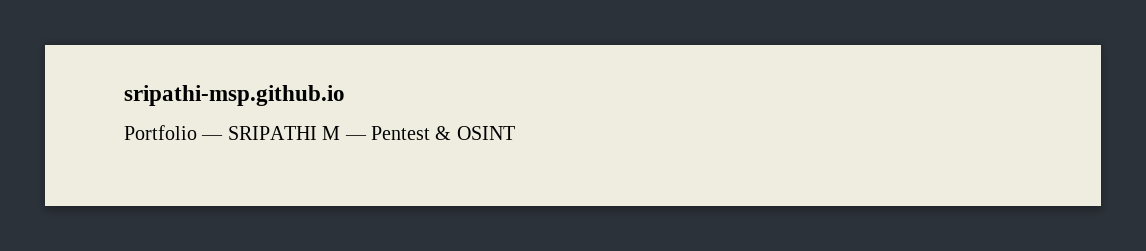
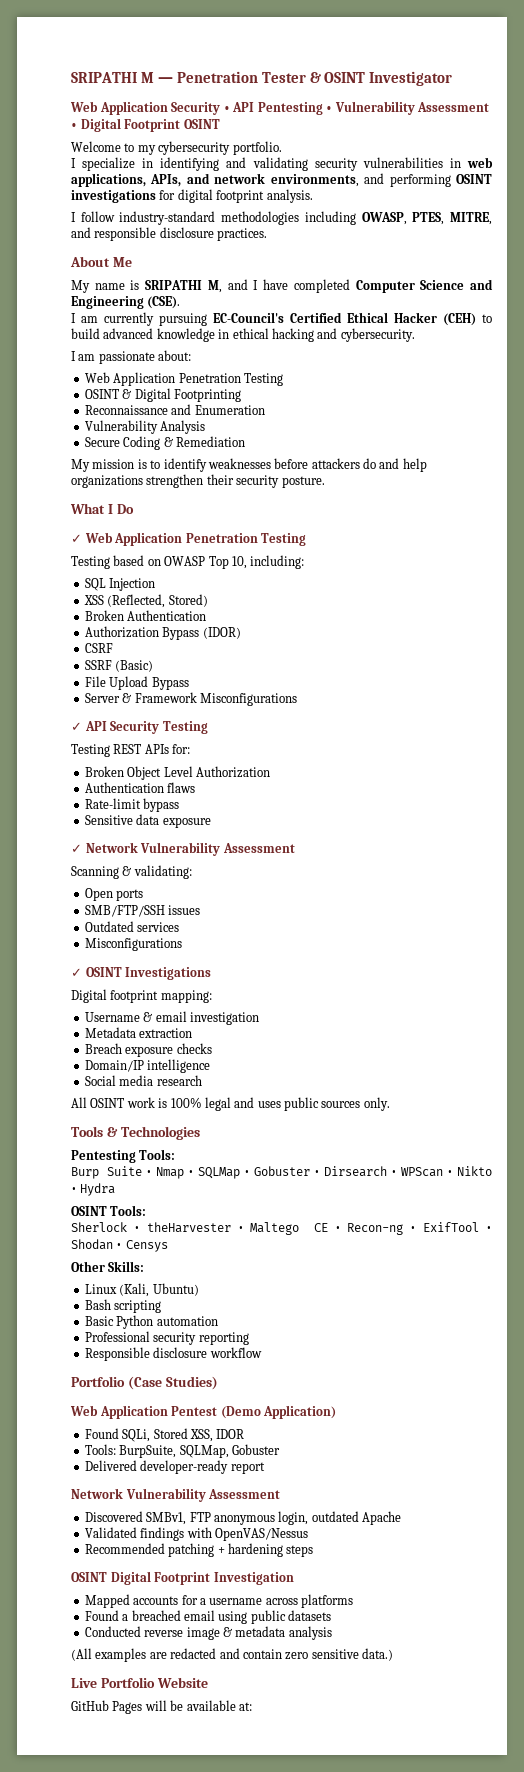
[124,85,345,106] [124,125,515,140] sripathi-msp.github.io // Portfolio — SRIPATHI M — Pentest & OSINT -> [71,71,453,86] [70,101,490,115] [71,118,220,132] [71,141,282,155] [71,157,493,171] [71,173,492,187] [71,189,313,203] [71,211,493,225] [71,227,268,241] [70,256,132,267] [71,279,493,293] [71,296,181,309] [71,312,492,326] [71,328,415,342] [71,350,192,364] [84,372,283,386] [84,388,241,402] [84,404,265,415] [84,420,206,434] [84,436,245,450] [71,458,427,472] [71,474,325,488] [70,503,134,514] [71,532,307,546] [71,555,305,569] [84,578,156,591] [83,594,208,608] [84,610,207,621] [84,626,241,640] [84,643,113,653] [84,660,154,672] [84,676,189,690] [84,692,297,706] [71,721,208,734] [71,744,191,757] [84,766,270,780] [84,782,196,793] [84,798,180,812] [84,814,211,828] [71,842,295,856] [71,865,192,879] [84,888,144,901] [84,905,201,917] [84,921,180,932] [84,938,182,951] [71,967,212,980] [71,989,212,1003] [84,1011,259,1025] [84,1027,193,1038] [84,1043,212,1057] [84,1059,211,1073] [84,1075,202,1086] [71,1097,390,1111] [71,1126,200,1140] [71,1149,176,1163] [71,1166,492,1179] [71,1183,116,1196] [71,1205,147,1216] [71,1222,492,1235] [71,1239,168,1252] [71,1261,145,1272] [84,1283,199,1297] [84,1299,162,1313] [84,1315,218,1329] [84,1331,249,1345] [84,1347,262,1361] [71,1376,218,1390] [70,1405,337,1419] [84,1428,245,1442] [84,1444,280,1458] [84,1460,265,1474] [71,1488,281,1502] [84,1511,401,1525] [84,1527,308,1541] [84,1543,314,1557] [71,1571,294,1585] [84,1594,353,1608] [84,1610,331,1624] [84,1626,332,1640] [71,1648,393,1662] [71,1677,208,1688] [71,1700,252,1714] SRIPATHI M — Penetration Tester & OSINT Investigator // Web Application Security • API Pentesting • Vulnerability Assessment • Digital Footprint OSINT // Welcome to my cybersecurity portfolio. // I specialize in identifying and validating security vulnerabilities in web applications, APIs, and network environments, and performing OSINT investigations for digital footprint analysis. // I follow industry-standard methodologies including OWASP, PTES, MITRE, and responsible disclosure practices. // About Me // My name is SRIPATHI M, and I have completed Computer Science and Engineering (CSE). // I am currently pursuing EC-Council's Certified Ethical Hacker (CEH) to build advanced knowledge in ethical hacking and cybersecurity. // I am passionate about: // Web Application Penetration Testing // OSINT & Digital Footprinting // Reconnaissance and Enumeration // Vulnerability Analysis // Secure Coding & Remediation // My mission is to identify weaknesses before attackers do and help organizations strengthen their security posture. // What I Do // ✓ Web Application Penetration Testing // Testing based on OWASP Top 10, including: // SQL Injection // XSS (Reflected, Stored) // Broken Authentication // Authorization Bypass (IDOR) // CSRF // SSRF (Basic) // File Upload Bypass // Server & Framework Misconfigurations // ✓ API Security Testing // Testing REST APIs for: // Broken Object Level Authorization // Authentication flaws // Rate-limit bypass // Sensitive data exposure // ✓ Network Vulnerability Assessment // Scanning & validating: // Open ports // SMB/FTP/SSH issues // Outdated services // Misconfigurations // ✓ OSINT Investigations // Digital footprint mapping: // Username & email investigation // Metadata extraction // Breach exposure checks // Domain/IP intelligence // Social media research // All OSINT work is 100% legal and uses public sources only. // Tools & Technologies // Pentesting Tools: // Burp Suite • Nmap • SQLMap • Gobuster • Dirsearch • WPScan • Nikto • Hydra // OSINT Tools: // Sherlock • theHarvester • Maltego CE • Recon-ng • ExifTool • Shodan • Censys // Other Skills: // Linux (Kali, Ubuntu) // Bash scripting // Basic Python automation // Professional security reporting // Responsible disclosure workflow // Portfolio (Case Studies) // Web Application Pentest (Demo Application) // Found SQLi, Stored XSS, IDOR // Tools: BurpSuite, SQLMap, Gobuster // Delivered developer-ready report // Network Vulnerability Assessment // Discovered SMBv1, FTP anonymous login, outdated Apache // Validated findings with OpenVAS/Nessus // Recommended patching + hardening steps // OSINT Digital Footprint Investigation // Mapped accounts for a username across platforms // Found a breached email using public datasets // Conducted reverse image & metadata analysis // (All examples are redacted and contain zero sensitive data.) // Live Portfolio Website // GitHub Pages will be available at:

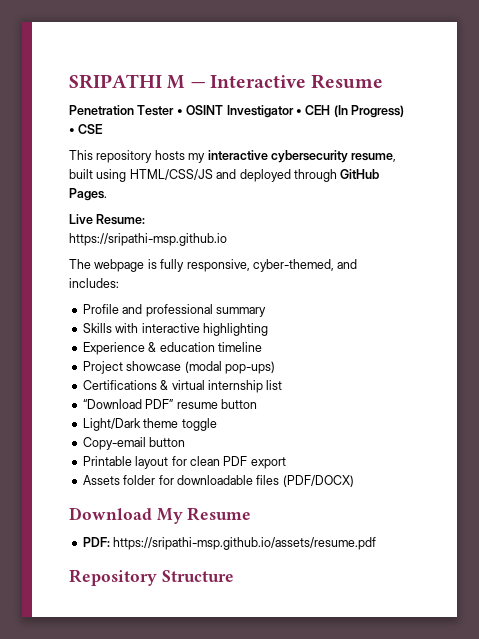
(173, 80) none -> [209,74,384,89] Interactive Resume //
[309,72,321,83] & -> [176,109,183,115] •
[70,101,490,115] [71,118,220,132] [71,141,282,155] [71,157,493,171] [71,173,492,187] [71,189,313,203] [71,211,493,225] [71,227,268,241] [70,256,132,267] [71,279,493,293] [71,296,181,309] [71,312,492,326] [71,328,415,342] [71,350,192,364] [84,372,283,386] [84,388,241,402] [84,404,265,415] [84,420,206,434] [84,436,245,450] [71,458,427,472] [71,474,325,488] [70,503,134,514] [71,532,307,546] [71,555,305,569] [84,578,156,591] [83,594,208,608] [84,610,207,621] [84,626,241,640] [84,643,113,653] [84,660,154,672] [84,676,189,690] [84,692,297,706] [71,721,208,734] [71,744,191,757] [84,766,270,780] [84,782,196,793] [84,798,180,812] [84,814,211,828] [71,842,295,856] [71,865,192,879] [84,888,144,901] [84,905,201,917] [84,921,180,932] [84,938,182,951] [71,967,212,980] [71,989,212,1003] [84,1011,259,1025] [84,1027,193,1038] [84,1043,212,1057] [84,1059,211,1073] [84,1075,202,1086] [71,1097,390,1111] [71,1126,200,1140] [71,1149,176,1163] [71,1166,492,1179] [71,1183,116,1196] [71,1205,147,1216] [71,1222,492,1235] [71,1239,168,1252] [71,1261,145,1272] [84,1283,199,1297] [84,1299,162,1313] [84,1315,218,1329] [84,1331,249,1345] [84,1347,262,1361] [71,1376,218,1390] [70,1405,337,1419] [84,1428,245,1442] [84,1444,280,1458] [84,1460,265,1474] [71,1488,281,1502] [84,1511,401,1525] [84,1527,308,1541] [84,1543,314,1557] [71,1571,294,1585] [84,1594,353,1608] [84,1610,331,1624] [84,1626,332,1640] [71,1648,393,1662] [71,1677,208,1688] [71,1700,252,1714] // Web Application Security • API Pentesting • Vulnerability Assessment • Digital Footprint OSINT // Welcome to my cybersecurity portfolio. // I specialize in identifying and validating security vulnerabilities in web applications, APIs, and network environments, and performing OSINT investigations for digital footprint analysis. // I follow industry-standard methodologies including OWASP, PTES, MITRE, and responsible disclosure practices. // About Me // My name is SRIPATHI M, and I have completed Computer Science and Engineering (CSE). // I am currently pursuing EC-Council's Certified Ethical Hacker (CEH) to build advanced knowledge in ethical hacking and cybersecurity. // I am passionate about: // Web Application Penetration Testing // OSINT & Digital Footprinting // Reconnaissance and Enumeration // Vulnerability Analysis // Secure Coding & Remediation // My mission is to identify weaknesses before attackers do and help organizations strengthen their security posture. // What I Do // ✓ Web Application Penetration Testing // Testing based on OWASP Top 10, including: // SQL Injection // XSS (Reflected, Stored) // Broken Authentication // Authorization Bypass (IDOR) // CSRF // SSRF (Basic) // File Upload Bypass // Server & Framework Misconfigurations // ✓ API Security Testing // Testing REST APIs for: // Broken Object Level Authorization // Authentication flaws // Rate-limit bypass // Sensitive data exposure // ✓ Network Vulnerability Assessment // Scanning & validating: // Open ports // SMB/FTP/SSH issues // Outdated services // Misconfigurations // ✓ OSINT Investigations // Digital footprint mapping: // Username & email investigation // Metadata extraction // Breach exposure checks // Domain/IP intelligence // Social media research // All OSINT work is 100% legal and uses public sources only. // Tools & Technologies // Pentesting Tools: // Burp Suite • Nmap • SQLMap • Gobuster • Dirsearch • WPScan • Nikto • Hydra // OSINT Tools: // Sherlock • theHarvester • Maltego CE • Recon-ng • ExifTool • Shodan • Censys // Other Skills: // Linux (Kali, Ubuntu) // Bash scripting // Basic Python automation // Professional security reporting // Responsible disclosure workflow // Portfolio (Case Studies) // Web Application Pentest (Demo Application) // Found SQLi, Stored XSS, IDOR // Tools: BurpSuite, SQLMap, Gobuster // Delivered developer-ready report // Network Vulnerability Assessment // Discovered SMBv1, FTP anonymous login, outdated Apache // Validated findings with OpenVAS/Nessus // Recommended patching + hardening steps // OSINT Digital Footprint Investigation // Mapped accounts for a username across platforms // Found a breached email using public datasets // Conducted reverse image & metadata analysis // (All examples are redacted and contain zero sensitive data.) // Live Portfolio Website // GitHub Pages will be available at: -> [295,105,404,118] [69,124,104,134] [69,150,397,163] [69,169,380,182] [69,188,107,201] [69,214,146,225] [69,233,227,246] [69,259,358,272] [69,278,119,288] [82,304,266,317] [82,323,268,336] [82,342,262,355] [82,361,275,374] [82,380,283,393] [82,399,257,409] [82,418,217,431] [82,437,186,450] [82,456,286,469] [82,475,354,487] [69,507,252,524] [82,537,377,550] [69,569,234,586] • CEH (In Progress) • CSE // This repository hosts my interactive cybersecurity resume, built using HTML/CSS/JS and deployed through GitHub Pages. // Live Resume: // https://sripathi-msp.github.io // The webpage is fully responsive, cyber-themed, and includes: // Profile and professional summary // Skills with interactive highlighting // Experience & education timeline // Project showcase (modal pop-ups) // Certifications & virtual internship list // “Download PDF” resume button // Light/Dark theme toggle // Copy-email button // Printable layout for clean PDF export // Assets folder for downloadable files (PDF/DOCX) // Download My Resume // PDF: https://sripathi-msp.github.io/assets/resume.pdf // Repository Structure

